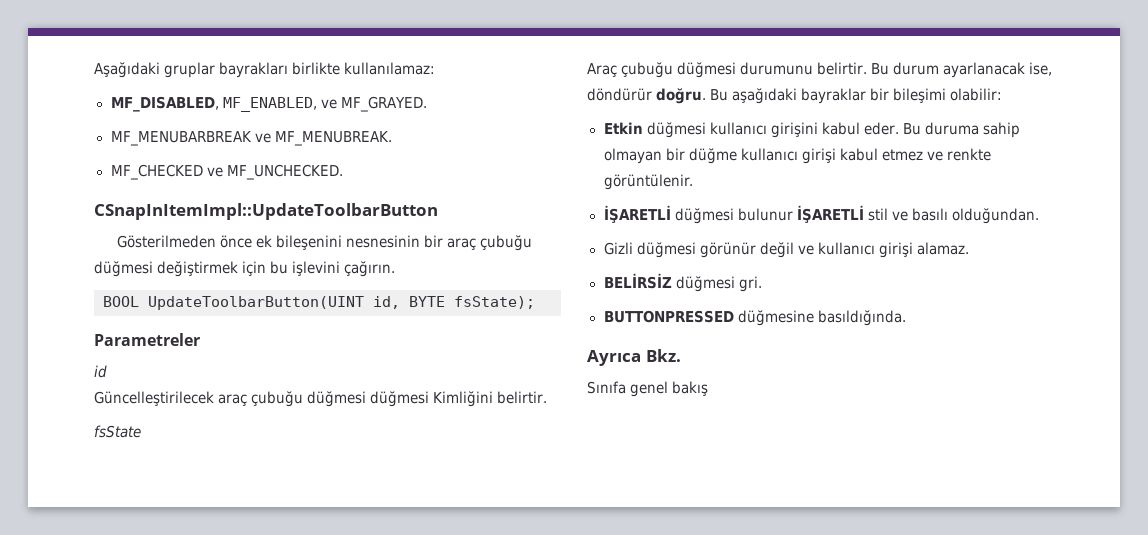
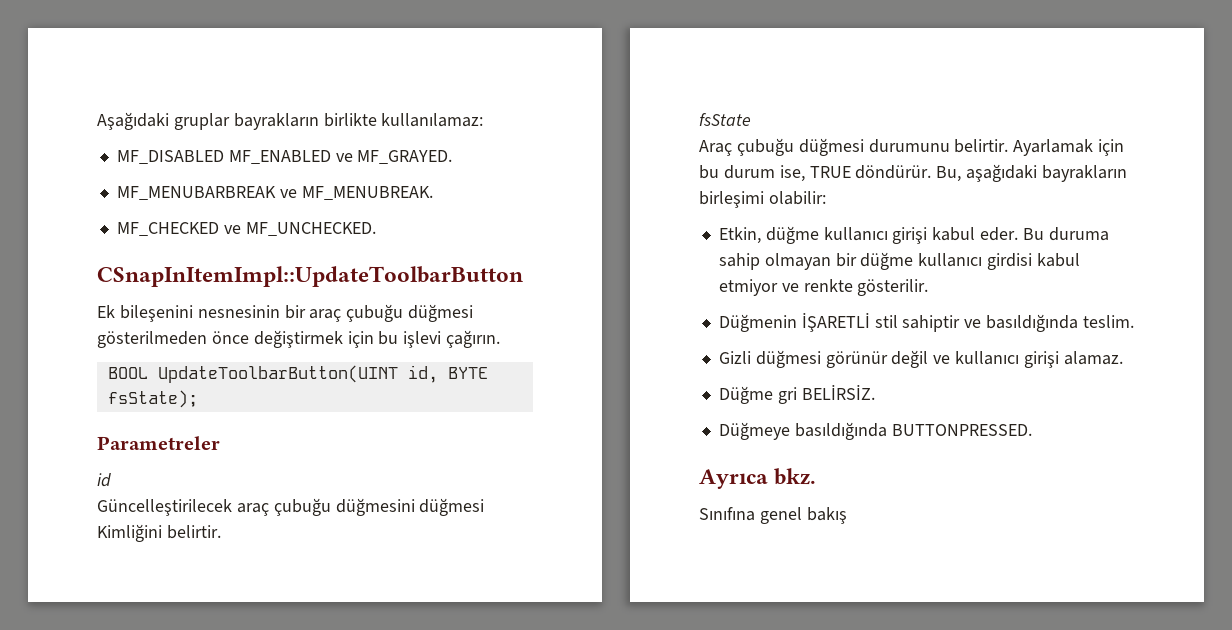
[219,62,289,78] bayrakları -> [233,113,319,130] bayrakların
[110,96,317,112] MF_DISABLED, MF_ENABLED, -> [116,150,331,164] MF_DISABLED MF_ENABLED
[117,235,273,248] Gösterilmeden önce ek -> [97,305,115,318] Ek
(153, 269) none -> [97,331,249,348] gösterilmeden önce
[292,261,341,276] işlevini -> [403,331,442,348] işlevi
[307,391,367,407] düğmesi -> [335,498,415,516] düğmesini
[871,62,1053,78] [587,88,1003,104] [603,122,818,138] Bu durum ayarlanacak ise, döndürür doğru. Bu aşağıdaki bayraklar bir bileşimi olabilir: // Etkin düğmesi kullanıcı girişini -> [1013,139,1125,156] [699,164,1128,182] [699,191,826,208] [718,226,928,244] Ayarlamak için bu durum ise, TRUE döndürür. Bu, aşağıdaki bayrakların birleşimi olabilir: // Etkin, düğme kullanıcı girişi
[801,148,991,164] [603,174,694,190] [603,205,1039,224] girişi kabul etmez ve renkte görüntülenir. // İŞARETLİ düğmesi bulunur İŞARETLİ stil ve basılı olduğundan. -> [987,253,1080,270] [718,279,929,296] [718,313,1134,332] girdisi kabul etmiyor ve renkte gösterilir. // Düğmenin İŞARETLİ stil sahiptir ve basıldığında teslim.
[603,273,762,292] [603,310,906,326] BELİRSİZ düğmesi gri. // BUTTONPRESSED düğmesine basıldığında. -> [718,385,875,404] [718,422,1032,440] Düğme gri BELİRSİZ. // Düğmeye basıldığında BUTTONPRESSED.
[645,349,681,362] [587,381,626,394] Bkz. // Sınıfa -> [774,468,817,485] [699,507,755,521] bkz. // Sınıfına

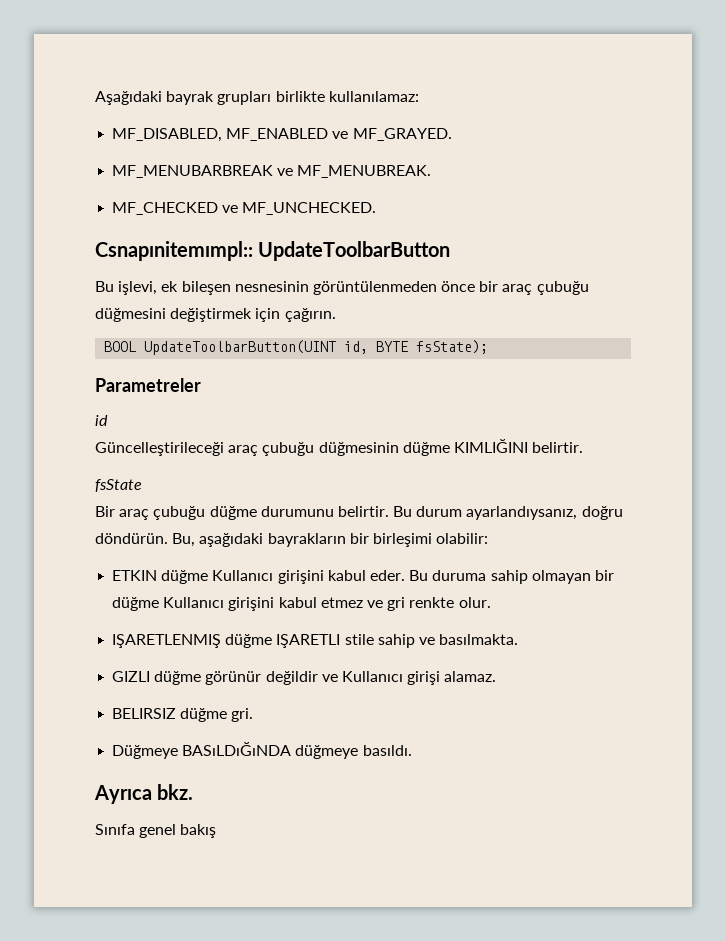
[173,113,319,130] gruplar bayrakların -> [166,91,272,105] bayrak grupları
[116,150,224,164] MF_DISABLED -> [112,128,223,142] MF_DISABLED,
[97,266,523,287] [97,304,474,322] [97,330,442,348] CSnapInItemImpl::UpdateToolbarButton // Ek bileşenini nesnesinin bir araç çubuğu düğmesi gösterilmeden önce değiştirmek için bu işlevi -> [95,241,451,261] [95,281,589,295] [95,308,281,322] Csnapınitemımpl:: UpdateToolbarButton // Bu işlevi, ek bileşen nesnesinin görüntülenmeden önce bir araç çubuğu düğmesini değiştirmek için
[97,498,485,516] [97,524,162,542] Güncelleştirilecek araç çubuğu düğmesini düğmesi Kimliğini -> [95,439,528,456] Güncelleştirileceği araç çubuğu düğmesinin düğme KIMLIĞINI
[699,138,1125,156] [699,165,932,182] Araç çubuğu düğmesi durumunu belirtir. Ayarlamak için bu durum ise, TRUE döndürür. -> [95,506,623,520] [95,533,168,544] Bir araç çubuğu düğme durumunu belirtir. Bu durum ayarlandıysanız, doğru döndürün.
(1128, 173) none -> [349,533,369,544] bir
[718,226,928,244] Etkin, düğme kullanıcı girişi -> [112,570,324,584] ETKIN düğme Kullanıcı girişini
[918,253,1080,270] [718,279,929,296] [718,313,1134,332] [718,350,1123,368] [718,385,875,404] [718,422,1032,440] kullanıcı girdisi kabul etmiyor ve renkte gösterilir. // Düğmenin İŞARETLİ stil sahiptir ve basıldığında teslim. // Gizli düğmesi görünür değil ve kullanıcı girişi alamaz. // Düğme gri BELİRSİZ. // Düğmeye basıldığında BUTTONPRESSED. -> [163,597,491,611] [112,634,519,648] [112,671,497,685] [112,708,254,722] [112,742,412,759] Kullanıcı girişini kabul etmez ve gri renkte olur. // IŞARETLENMIŞ düğme IŞARETLI stile sahip ve basılmakta. // GIZLI düğme görünür değildir ve Kullanıcı girişi alamaz. // BELIRSIZ düğme gri. // Düğmeye BASıLDıĞıNDA düğmeye basıldı.
[699,507,755,521] Sınıfına -> [95,824,135,835] Sınıfa

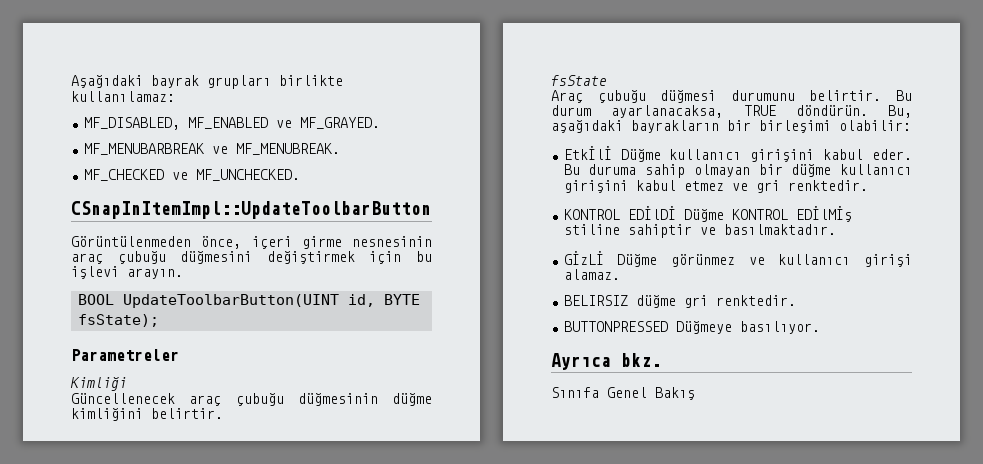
[95,241,451,261] [95,281,499,295] Csnapınitemımpl:: UpdateToolbarButton // Bu işlevi, ek bileşen nesnesinin görüntülenmeden önce bir -> [71,201,431,219] [71,236,432,249] CSnapInItemImpl::UpdateToolbarButton // Görüntülenmeden önce, içeri girme nesnesinin
[284,308,336,322] çağırın. -> [416,251,432,262] [71,266,183,279] bu işlevi arayın.
[95,415,108,426] [95,442,224,456] id // Güncelleştirileceği -> [70,377,127,391] [71,393,175,404] Kimliği // Güncellenecek
[453,439,528,453] KIMLIĞINI -> [71,408,143,421] kimliğini
[95,506,257,520] Bir araç çubuğu düğme -> [551,90,717,103] Araç çubuğu düğmesi
[466,506,623,520] ayarlandıysanız, doğru -> [611,105,776,118] ayarlanacaksa, TRUE
[112,570,274,584] ETKIN düğme Kullanıcı -> [563,146,742,162] Etkİlİ Düğme kullanıcı
[163,597,225,608] Kullanıcı -> [840,164,912,175] kullanıcı
[409,597,491,608] [112,634,519,648] [112,671,403,685] renkte olur. // IŞARETLENMIŞ düğme IŞARETLI stile sahip ve basılmakta. // GIZLI düğme görünür değildir ve Kullanıcı -> [787,180,868,191] [563,206,852,222] [563,224,836,238] [563,251,851,267] renktedir. // KONTROL EDİlDİ Düğme KONTROL EDİlMİş stiline sahiptir ve basılmaktadır. // GİzLİ Düğme görünmez ve kullanıcı
[231,708,254,722] [112,742,412,759] gri. // Düğmeye BASıLDıĞıNDA düğmeye basıldı. -> [683,295,796,308] [563,321,820,334] gri renktedir. // BUTTONPRESSED Düğmeye basılıyor.
[139,824,217,838] genel bakış -> [607,387,695,400] Genel Bakış

